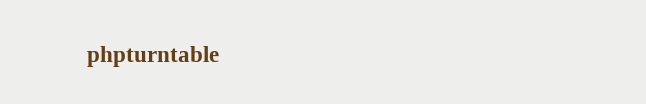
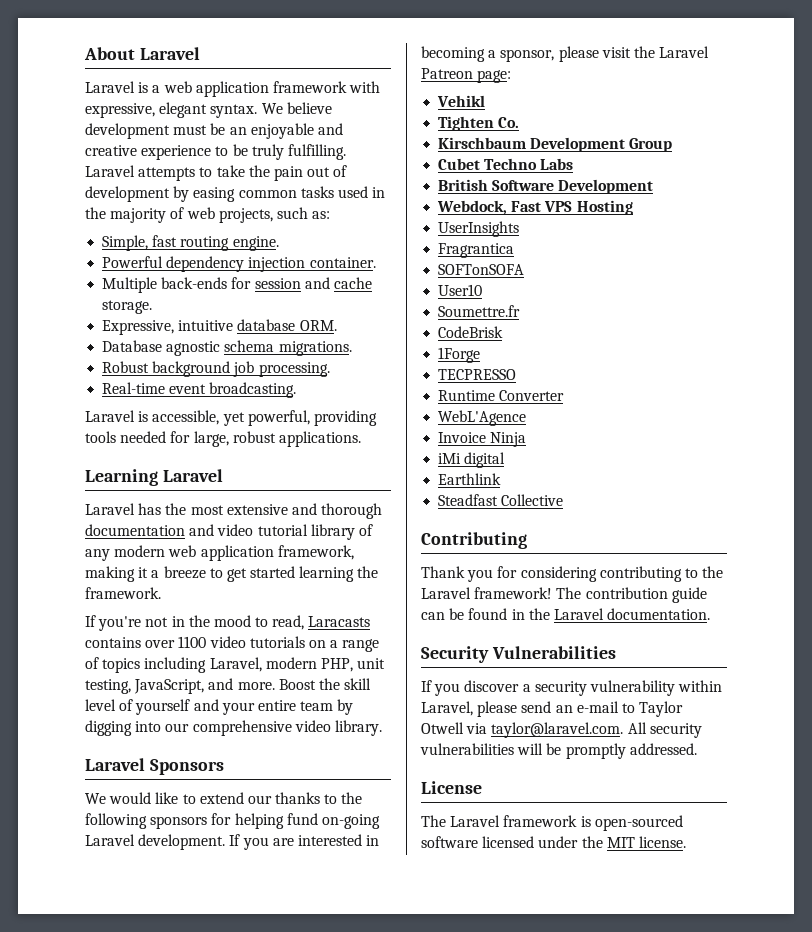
[87,46,219,67] phpturntable -> [84,47,200,60] [85,81,381,97] [85,102,332,118] [85,123,343,139] [85,144,346,160] [85,165,348,181] [85,186,386,202] [85,207,331,223] [102,235,279,251] [102,256,376,272] [102,277,372,293] [102,300,153,314] [102,319,337,335] [102,340,352,356] [102,361,330,377] [102,382,297,398] [85,410,377,426] [85,431,361,447] [85,469,223,486] [85,503,383,519] [85,524,373,540] [85,545,354,561] [85,566,379,582] [85,587,161,599] [85,615,371,631] [85,636,380,652] [85,657,386,673] [85,678,372,694] [85,699,354,715] [85,720,382,736] [85,758,224,775] [85,792,363,804] [85,813,380,829] [85,834,380,850] [421,46,710,62] [421,68,512,83] [437,95,486,107] [438,116,520,131] [438,137,673,152] [438,158,574,170] [438,179,654,194] [437,200,633,215] [438,221,520,237] [438,243,515,258] [438,264,525,275] [438,284,483,296] [438,305,521,317] [438,326,504,338] [438,347,481,363] [438,369,517,380] [438,390,565,401] [438,410,527,426] [438,432,527,447] [438,452,506,468] [438,473,502,485] [438,494,564,506] [421,532,527,549] [421,566,724,582] [421,587,707,603] [421,608,711,620] [421,646,616,663] [421,680,723,696] [421,701,684,717] [421,722,702,738] [420,743,697,759] [421,781,482,794] [421,815,683,831] [421,836,686,848] About Laravel // Laravel is a web application framework with expressive, elegant syntax. We believe development must be an enjoyable and creative experience to be truly fulfilling. Laravel attempts to take the pain out of development by easing common tasks used in the majority of web projects, such as: // Simple, fast routing engine. // Powerful dependency injection container. // Multiple back-ends for session and cache storage. // Expressive, intuitive database ORM. // Database agnostic schema migrations. // Robust background job processing. // Real-time event broadcasting. // Laravel is accessible, yet powerful, providing tools needed for large, robust applications. // Learning Laravel // Laravel has the most extensive and thorough documentation and video tutorial library of any modern web application framework, making it a breeze to get started learning the framework. // If you're not in the mood to read, Laracasts contains over 1100 video tutorials on a range of topics including Laravel, modern PHP, unit testing, JavaScript, and more. Boost the skill level of yourself and your entire team by digging into our comprehensive video library. // Laravel Sponsors // We would like to extend our thanks to the following sponsors for helping fund on-going Laravel development. If you are interested in becoming a sponsor, please visit the Laravel Patreon page: // Vehikl // Tighten Co. // Kirschbaum Development Group // Cubet Techno Labs // British Software Development // Webdock, Fast VPS Hosting // UserInsights // Fragrantica // SOFTonSOFA // User10 // Soumettre.fr // CodeBrisk // 1Forge // TECPRESSO // Runtime Converter // WebL'Agence // Invoice Ninja // iMi digital // Earthlink // Steadfast Collective // Contributing // Thank you for considering contributing to the Laravel framework! The contribution guide can be found in the Laravel documentation. // Security Vulnerabilities // If you discover a security vulnerability within Laravel, please send an e-mail to Taylor Otwell via taylor@laravel.com. All security vulnerabilities will be promptly addressed. // License // The Laravel framework is open-sourced software licensed under the MIT license.

